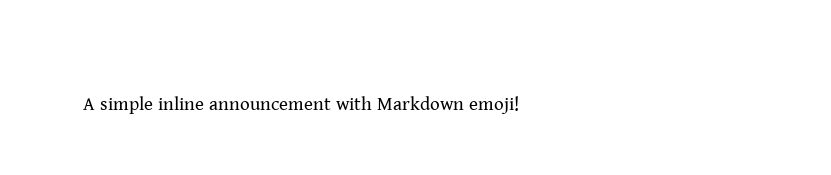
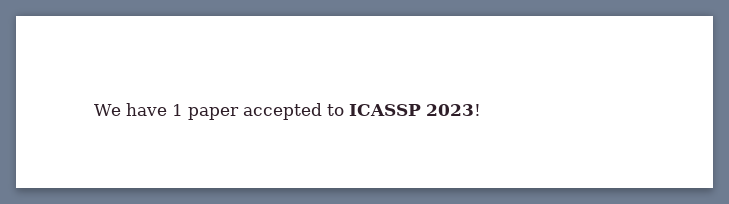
[83,96,519,114] A simple inline announcement with Markdown emoji! -> [94,103,481,120] We have 1 paper accepted to ICASSP 2023!

